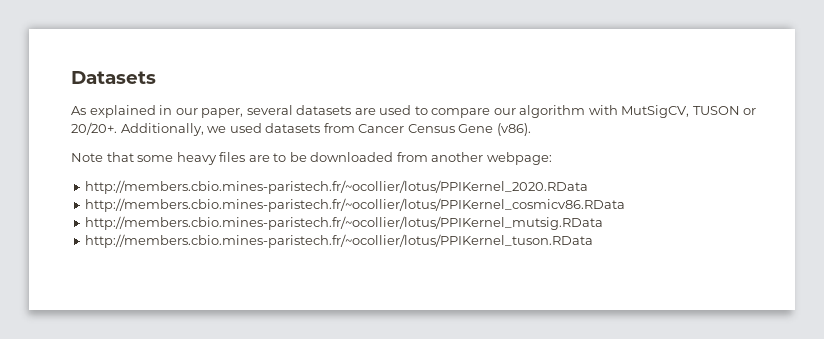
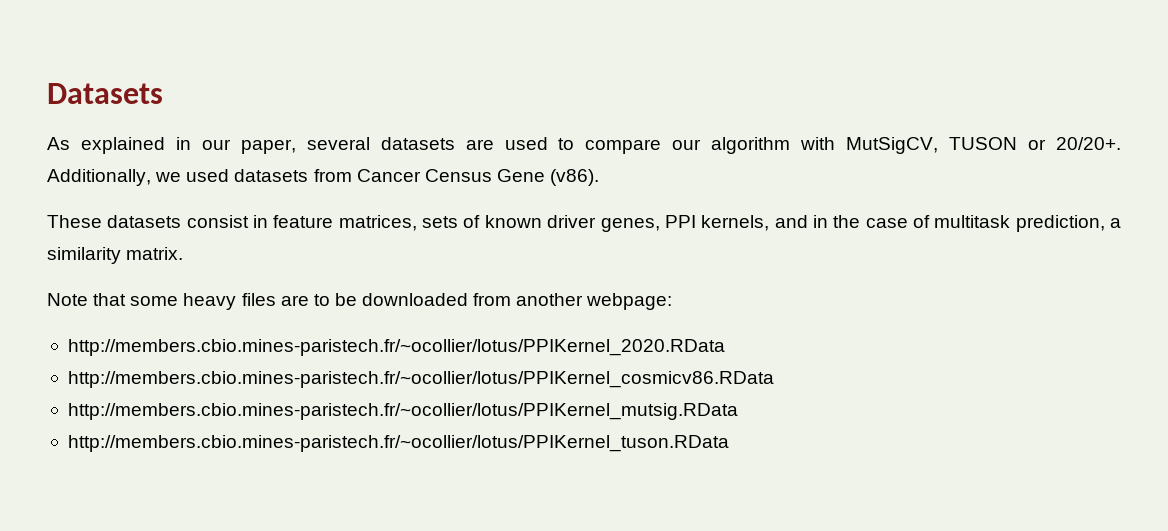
(531, 129) none -> [47,215,1122,232] [47,247,184,264] // These datasets consist in feature matrices, sets of known driver genes, PPI kernels, and in the case of multitask prediction, a similarity matrix.

